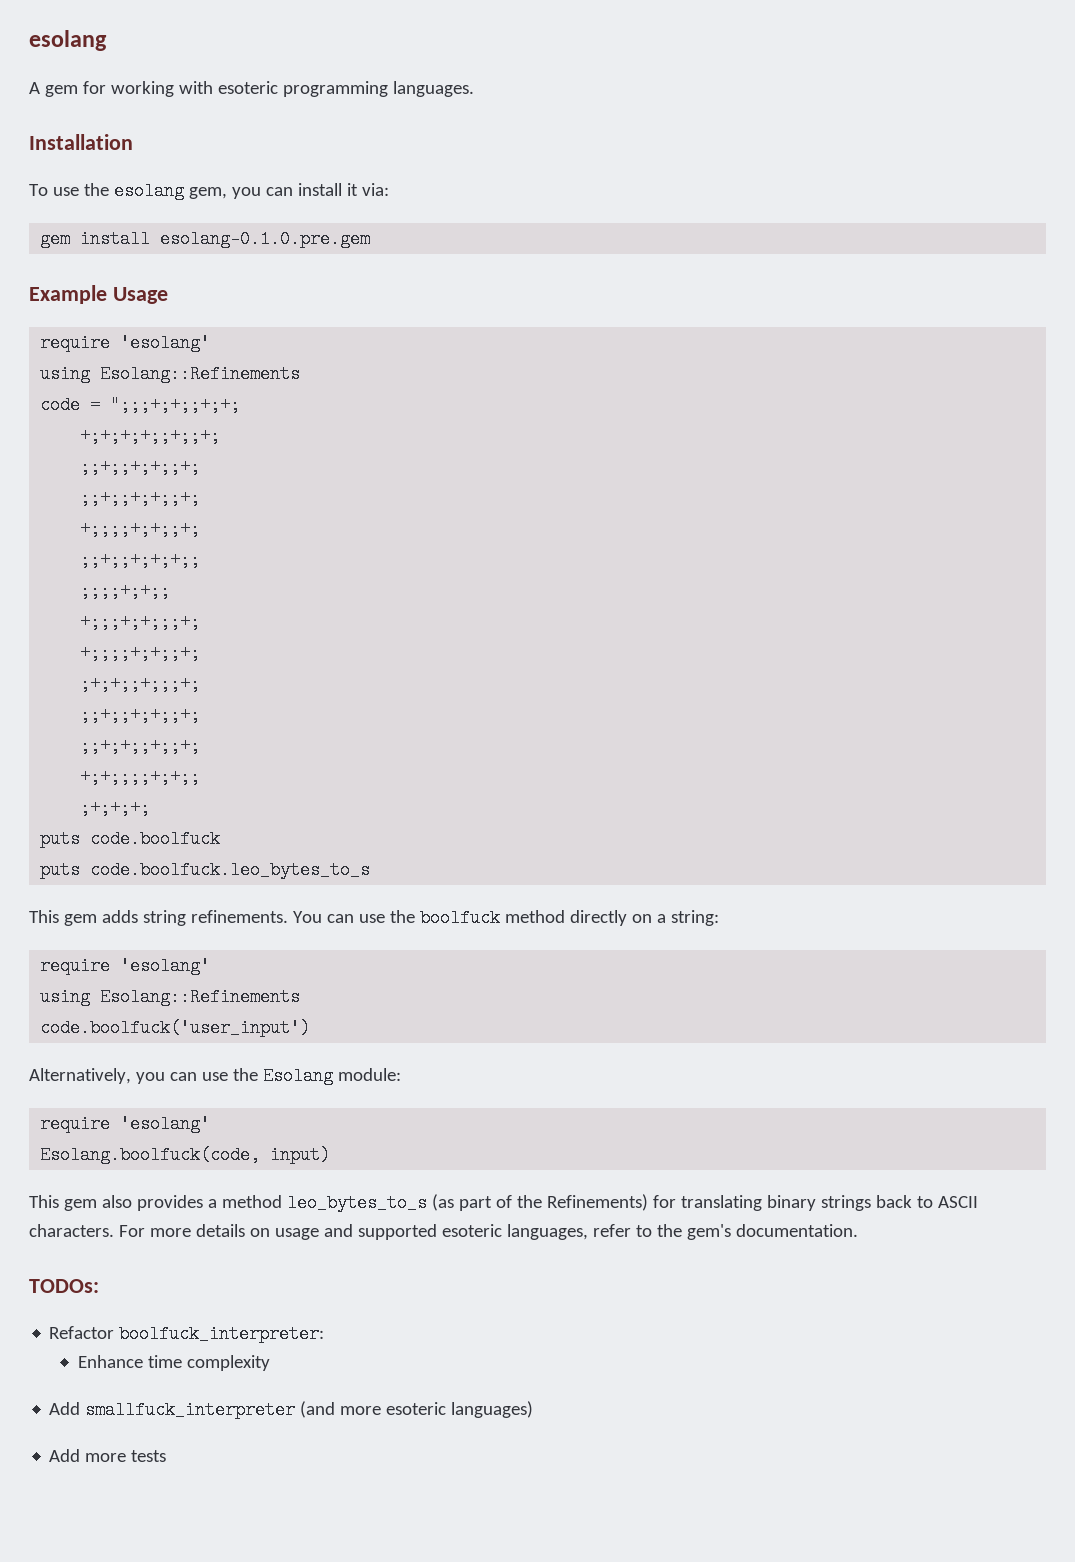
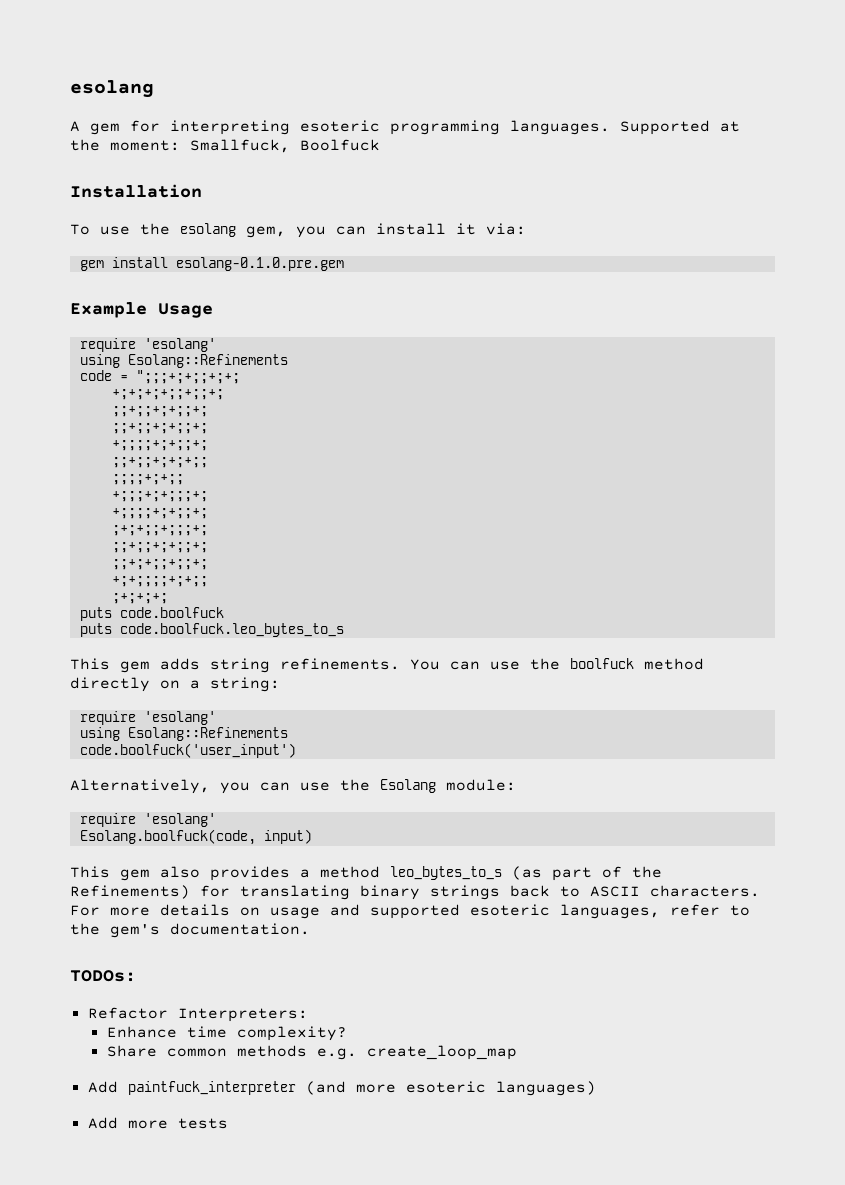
[110,81,213,97] working with -> [170,120,290,135] interpreting
(474, 89) none -> [620,120,740,135] [70,139,380,153] Supported at the moment: Smallfuck, Boolfuck
[119,1325,325,1343] boolfuck_interpreter: -> [177,1008,308,1022] Interpreters:
[186,1355,270,1371] [49,1401,296,1419] complexity // Add smallfuck_interpreter -> [236,1026,347,1041] [106,1045,517,1060] [87,1081,296,1095] complexity? // Share common methods e.g. create_loop_map // Add paintfuck_interpreter

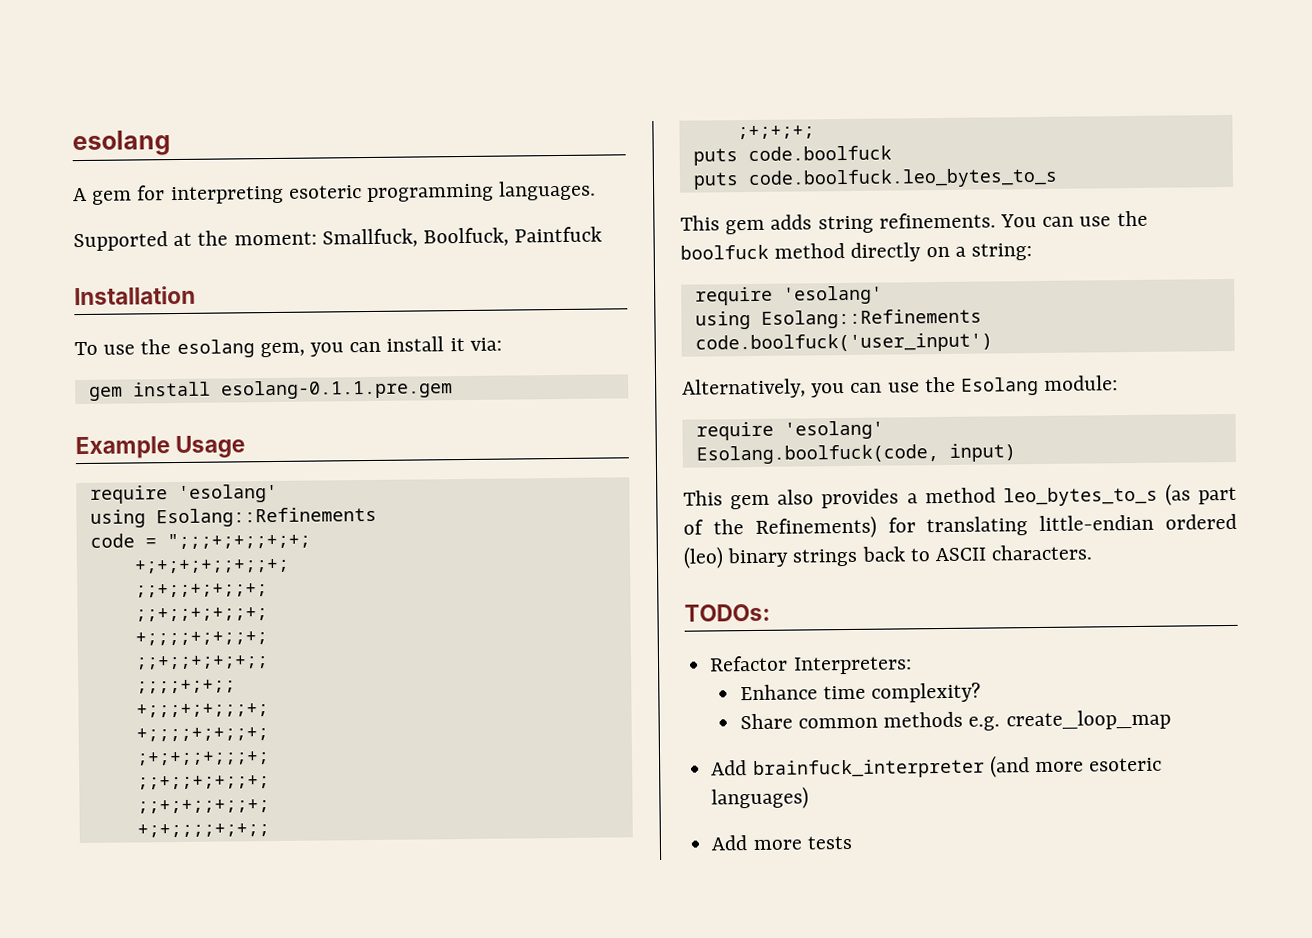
(610, 127) none -> (597, 190) //
[300,139,380,151] Boolfuck -> [423,226,603,247] Boolfuck, Paintfuck
[175,257,344,271] esolang-0.1.0.pre.gem -> [220,379,453,400] esolang-0.1.1.pre.gem
(350, 892) none -> [1039,513,1237,531] [683,546,724,569] little-endian ordered (leo)
[70,904,750,919] [70,923,310,938] For more details on usage and supported esoteric languages, refer to the gem's documentation. -> (1093, 552) none
[127,1081,296,1095] paintfuck_interpreter -> [752,758,985,780] brainfuck_interpreter

